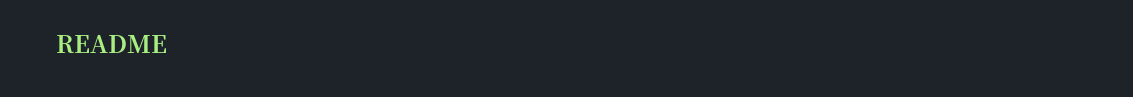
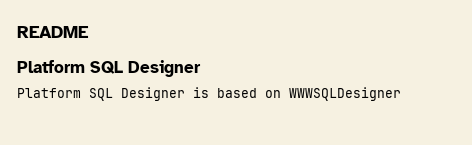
(167, 44) none -> [17,60,201,77] [17,87,401,101] // Platform SQL Designer // Platform SQL Designer is based on WWWSQLDesigner

